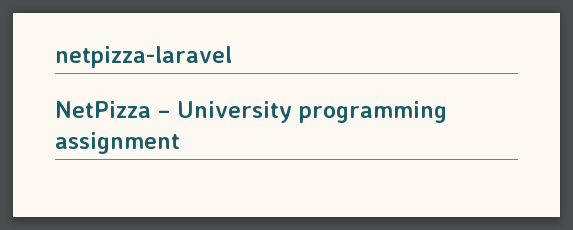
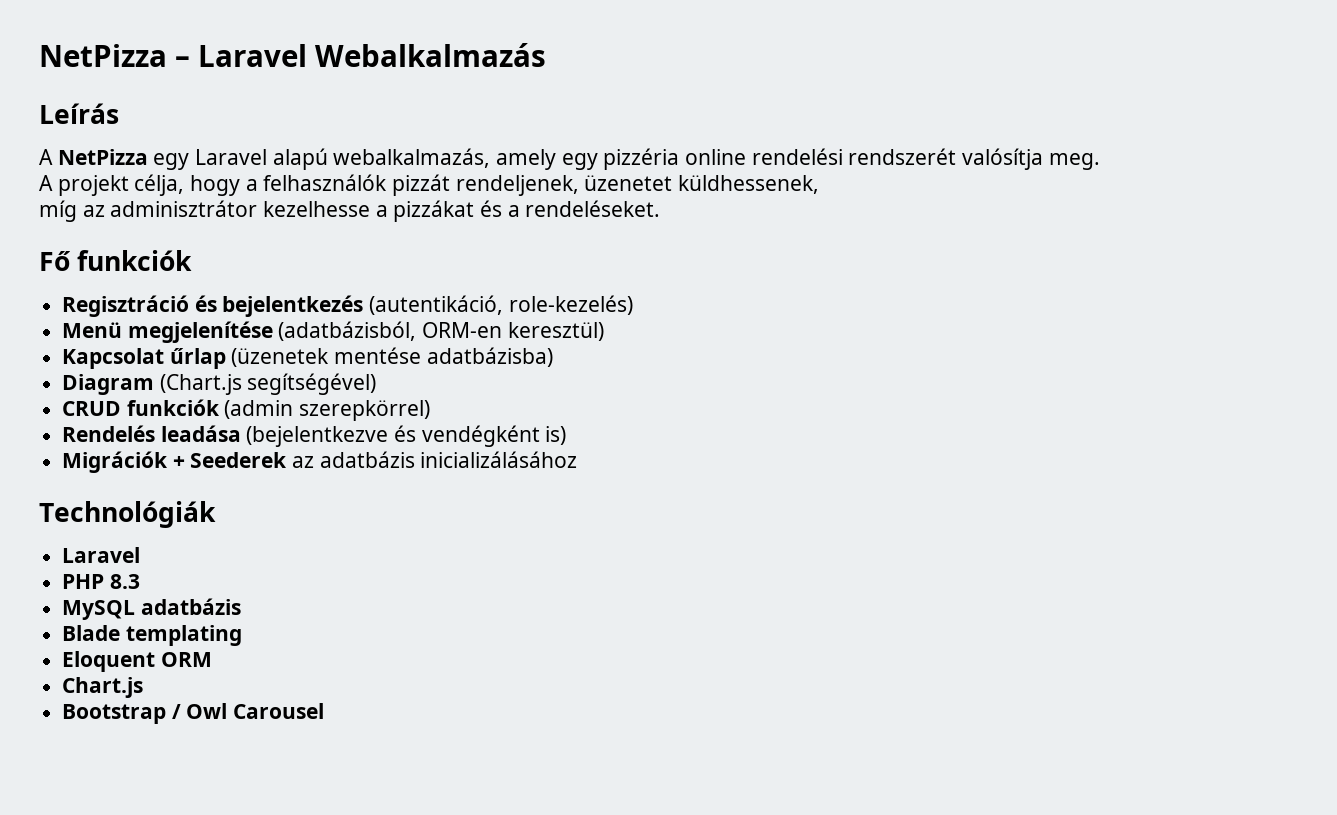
[55,46,232,68] netpizza-laravel // -> (39, 55) none
[177,101,447,123] [55,132,180,154] University programming assignment -> [198,43,546,67] [39,103,119,124] [39,148,1100,170] [39,174,820,196] [39,200,661,222] [39,250,193,271] [62,295,633,317] [62,321,604,343] [62,347,553,369] [62,373,377,395] [62,399,431,421] [62,425,567,447] [62,451,578,473] [39,501,216,528] [62,547,141,563] [62,574,140,589] [62,598,241,620] [62,625,242,646] [62,651,212,672] [62,677,144,698] [62,703,325,724] Laravel Webalkalmazás // Leírás // A NetPizza egy Laravel alapú webalkalmazás, amely egy pizzéria online rendelési rendszerét valósítja meg. // A projekt célja, hogy a felhasználók pizzát rendeljenek, üzenetet küldhessenek, // míg az adminisztrátor kezelhesse a pizzákat és a rendeléseket. // Fő funkciók // Regisztráció és bejelentkezés (autentikáció, role-kezelés) // Menü megjelenítése (adatbázisból, ORM-en keresztül) // Kapcsolat űrlap (üzenetek mentése adatbázisba) // Diagram (Chart.js segítségével) // CRUD funkciók (admin szerepkörrel) // Rendelés leadása (bejelentkezve és vendégként is) // Migrációk + Seederek az adatbázis inicializálásához // Technológiák // Laravel // PHP 8.3 // MySQL adatbázis // Blade templating // Eloquent ORM // Chart.js // Bootstrap / Owl Carousel

